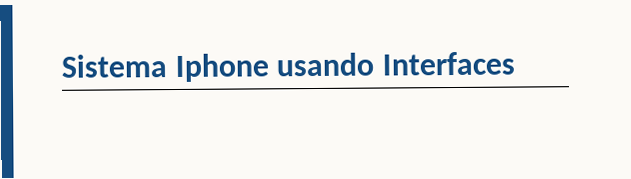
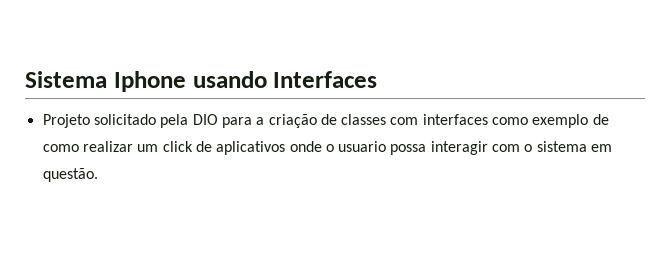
(515, 63) none -> [42,114,609,128] [42,141,613,155] [42,168,98,182] // Projeto solicitado pela DIO para a criação de classes com interfaces como exemplo de como realizar um click de aplicativos onde o usuario possa interagir com o sistema em questão.

